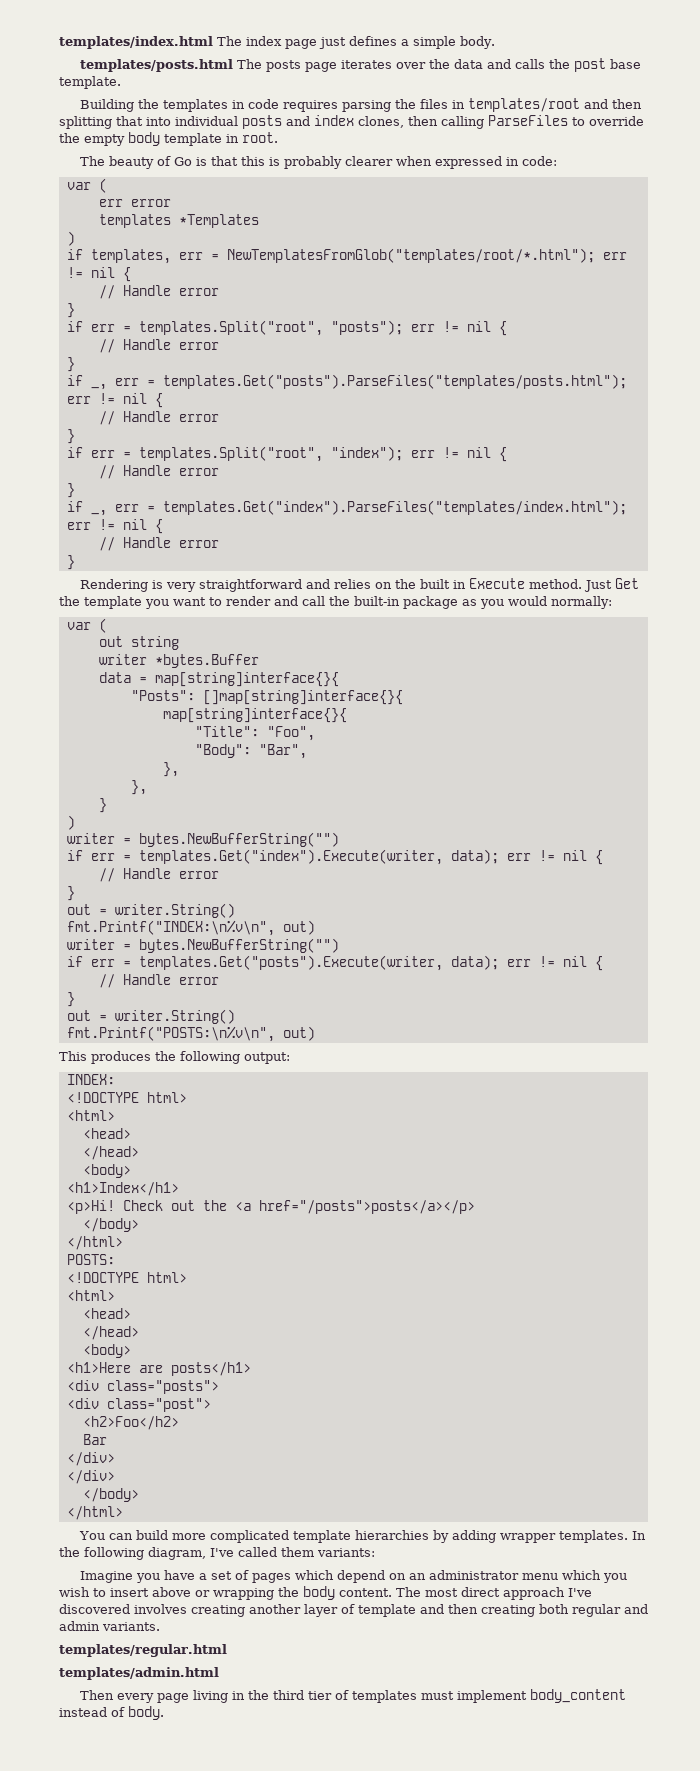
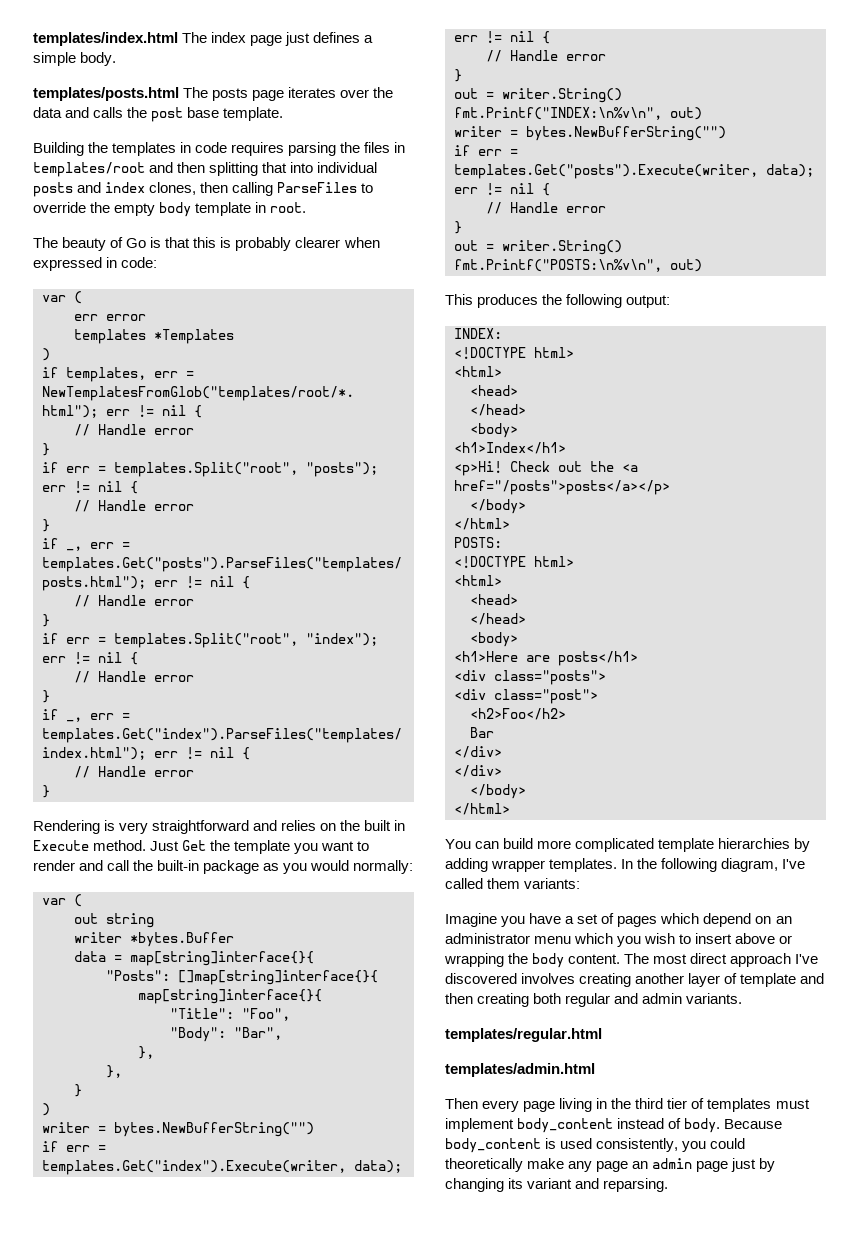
(164, 1713) none -> [724,1119,783,1129] [445,1138,746,1153] [445,1158,776,1172] [445,1178,669,1192] Because body_content is used consistently, you could theoretically make any page an admin page just by changing its variant and reparsing.

